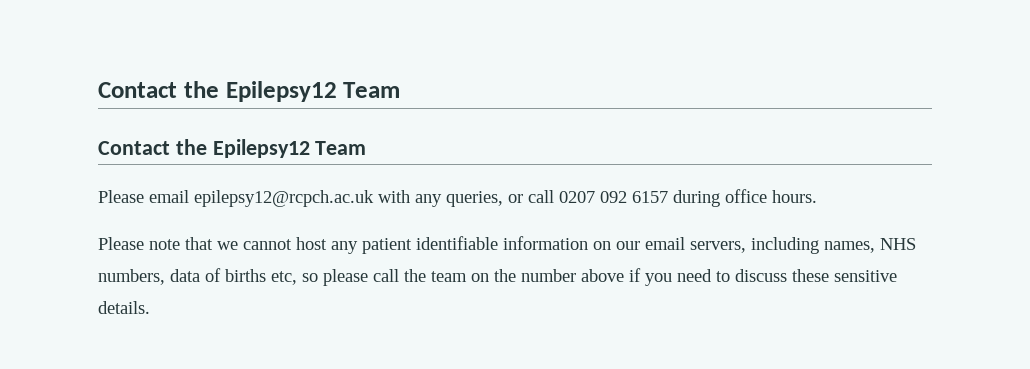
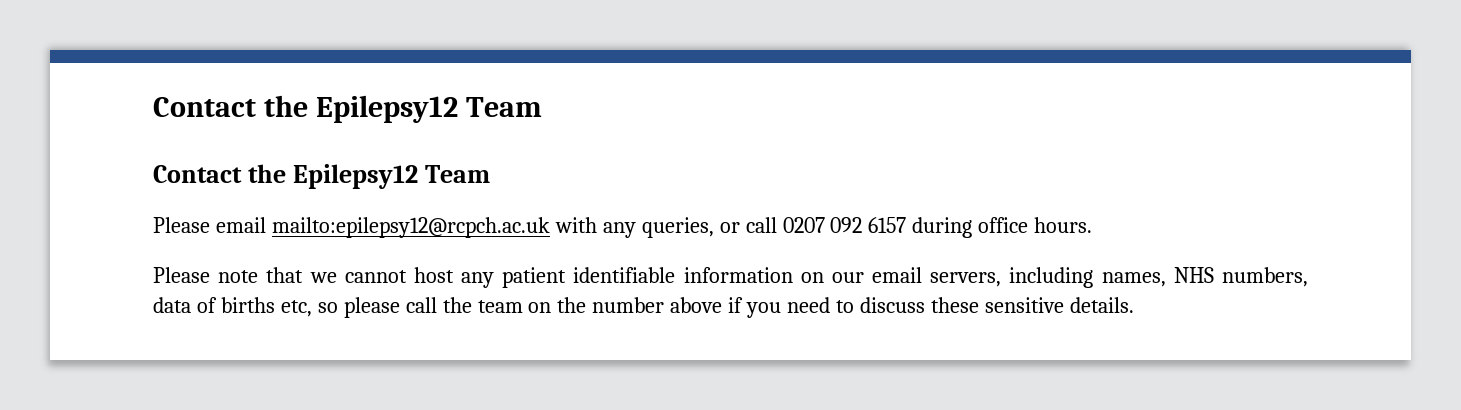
[194,190,374,207] epilepsy12@rcpch.ac.uk -> [271,217,550,238] mailto:epilepsy12@rcpch.ac.uk

